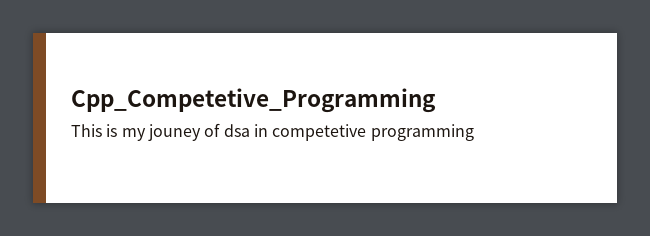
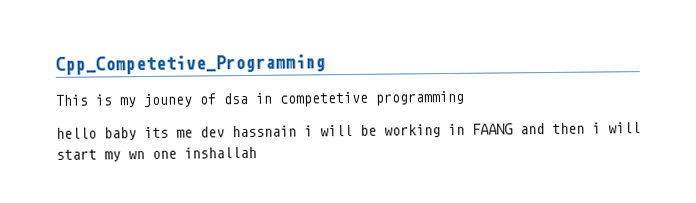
(474, 132) none -> [56,122,641,141] [56,146,257,162] // hello baby its me dev hassnain i will be working in FAANG and then i will start my wn one inshallah

